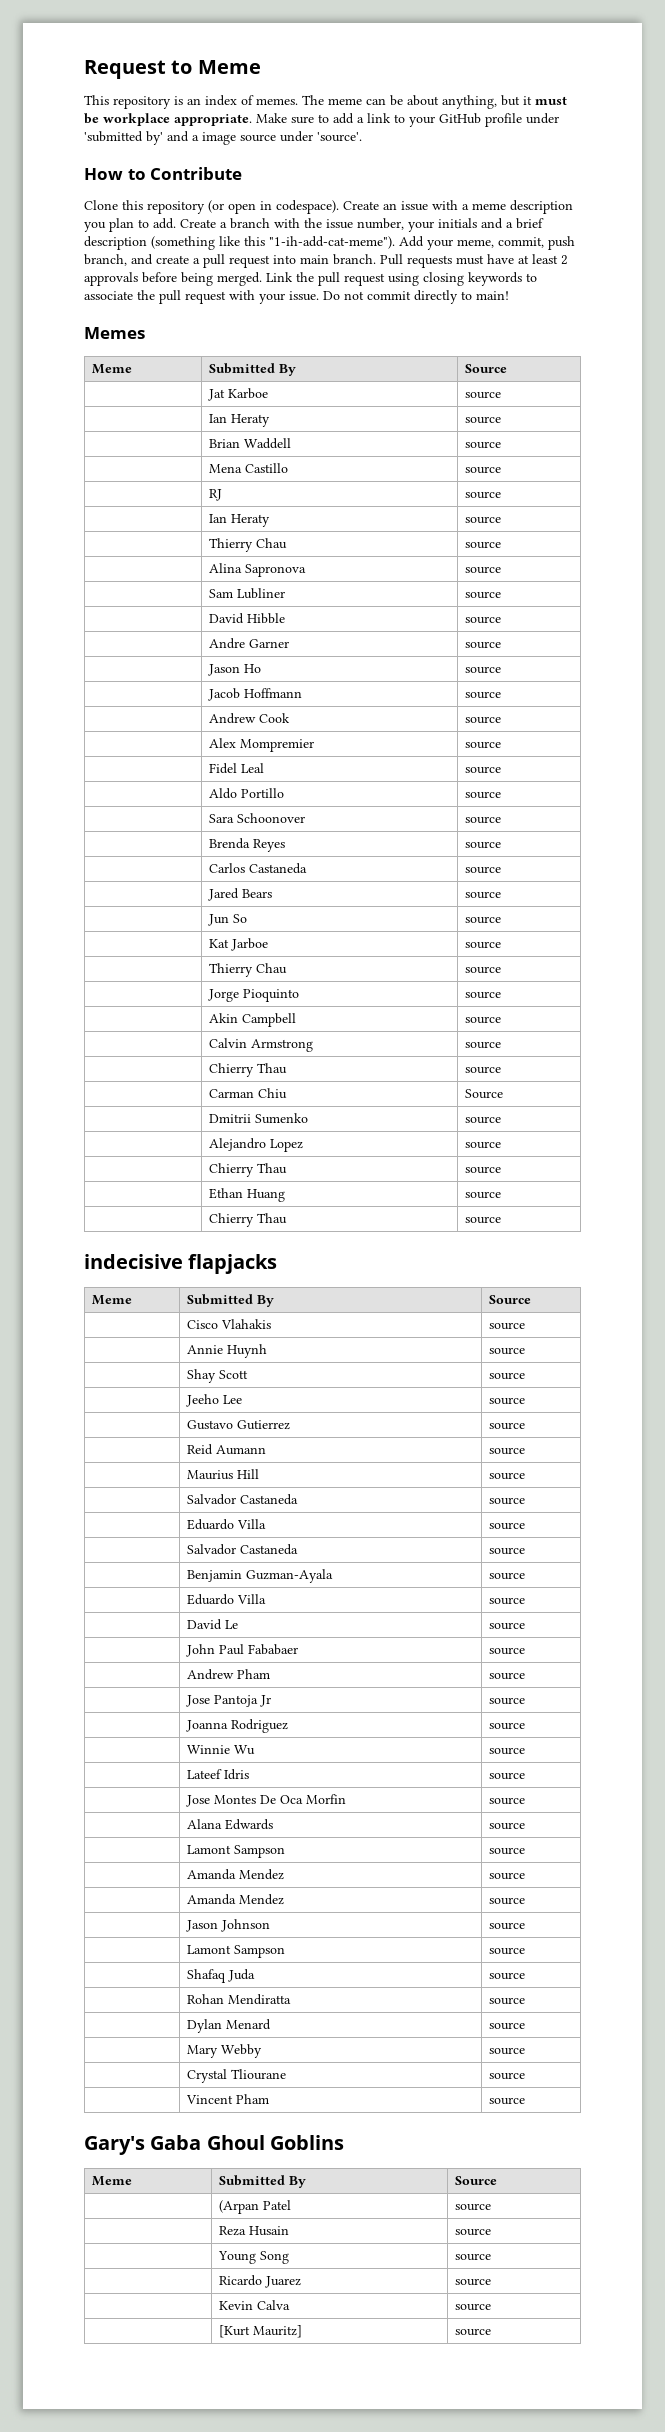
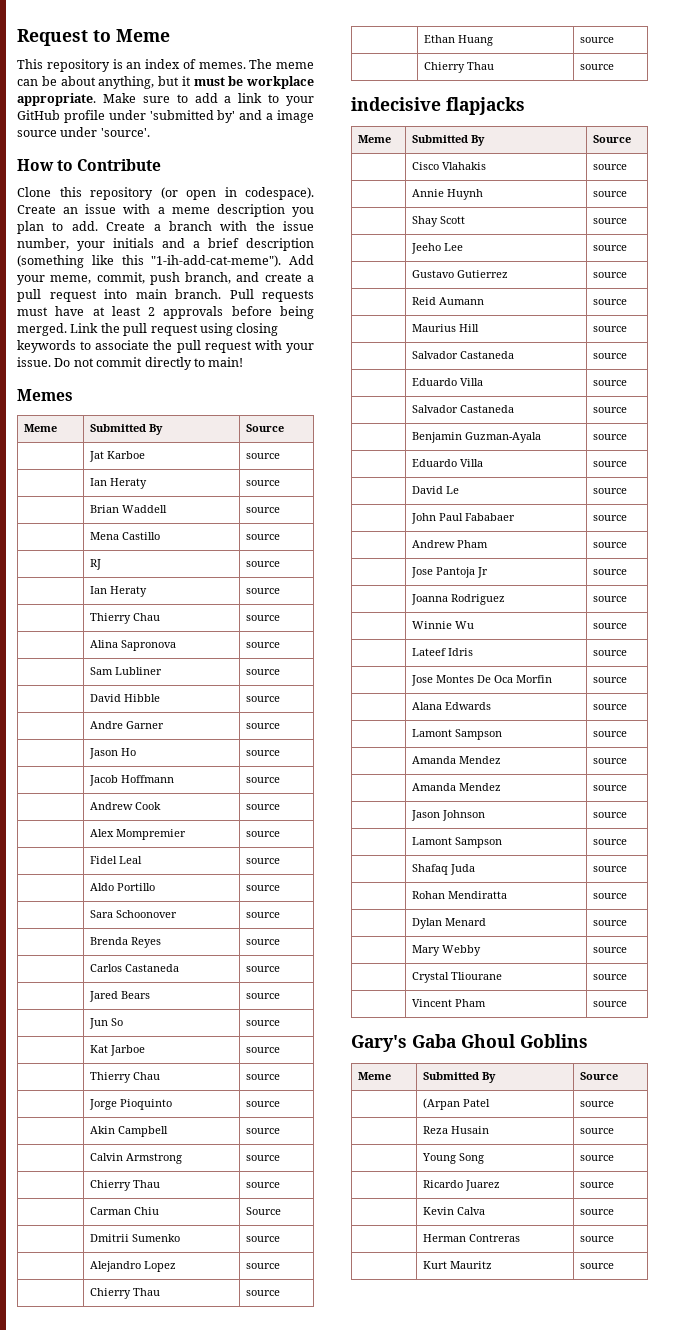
[218,2325,302,2338] [454,2328,491,2336] [Kurt Mauritz] | source -> [422,1234,520,1242] [579,1236,614,1242] [422,1261,492,1269] [579,1263,614,1269] Herman Contreras | source // | Kurt Mauritz | source

